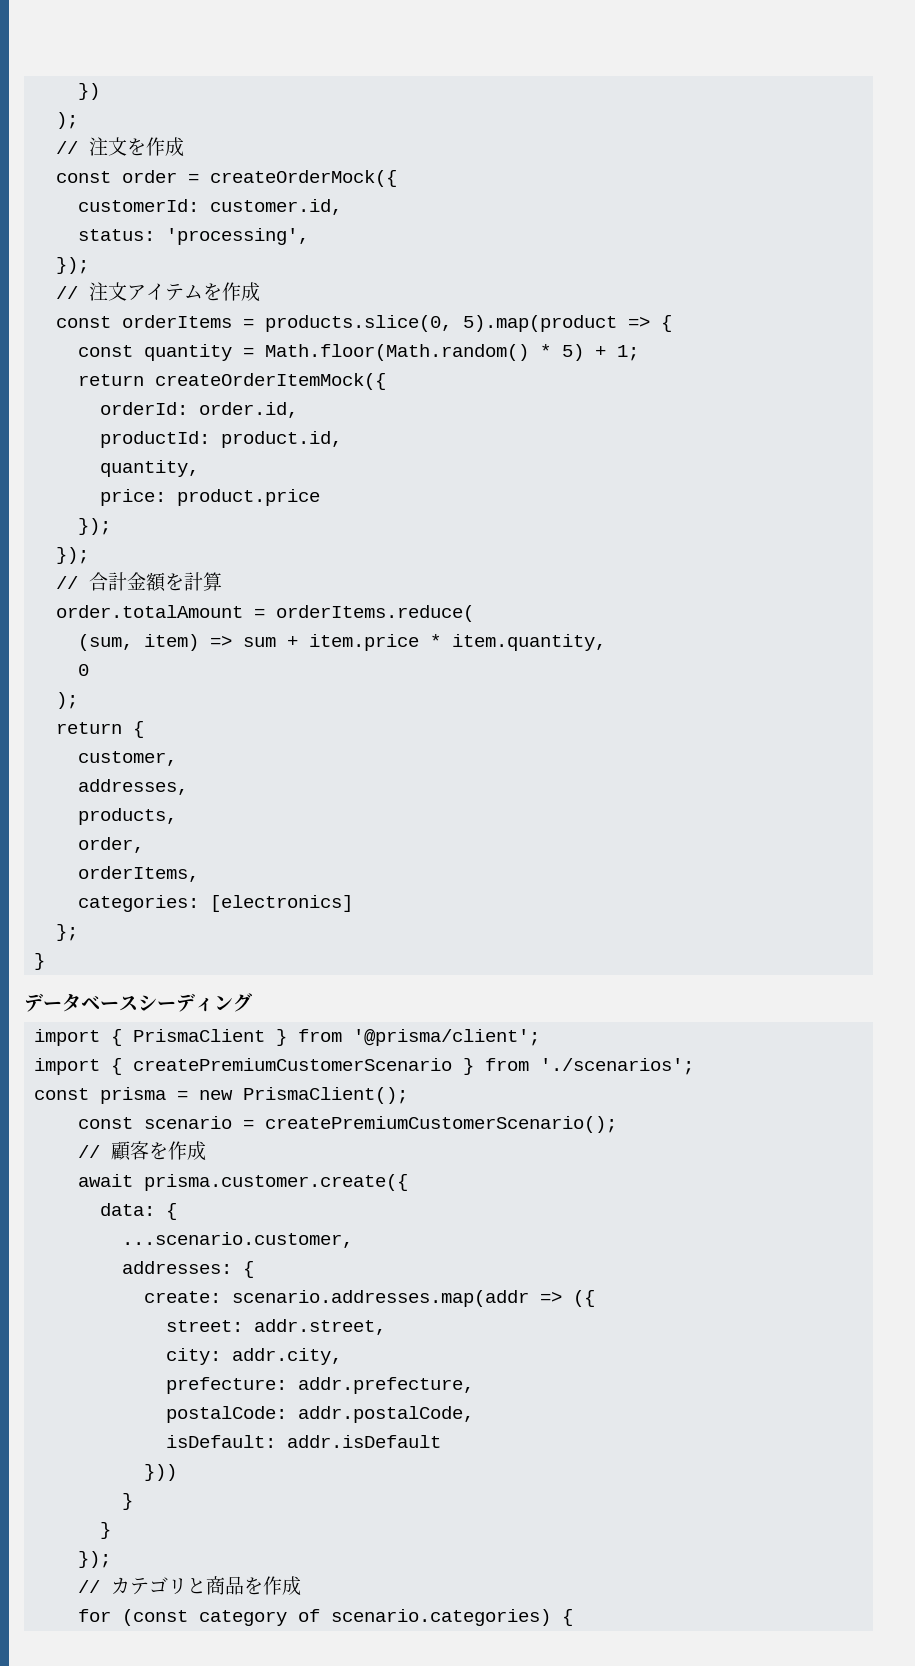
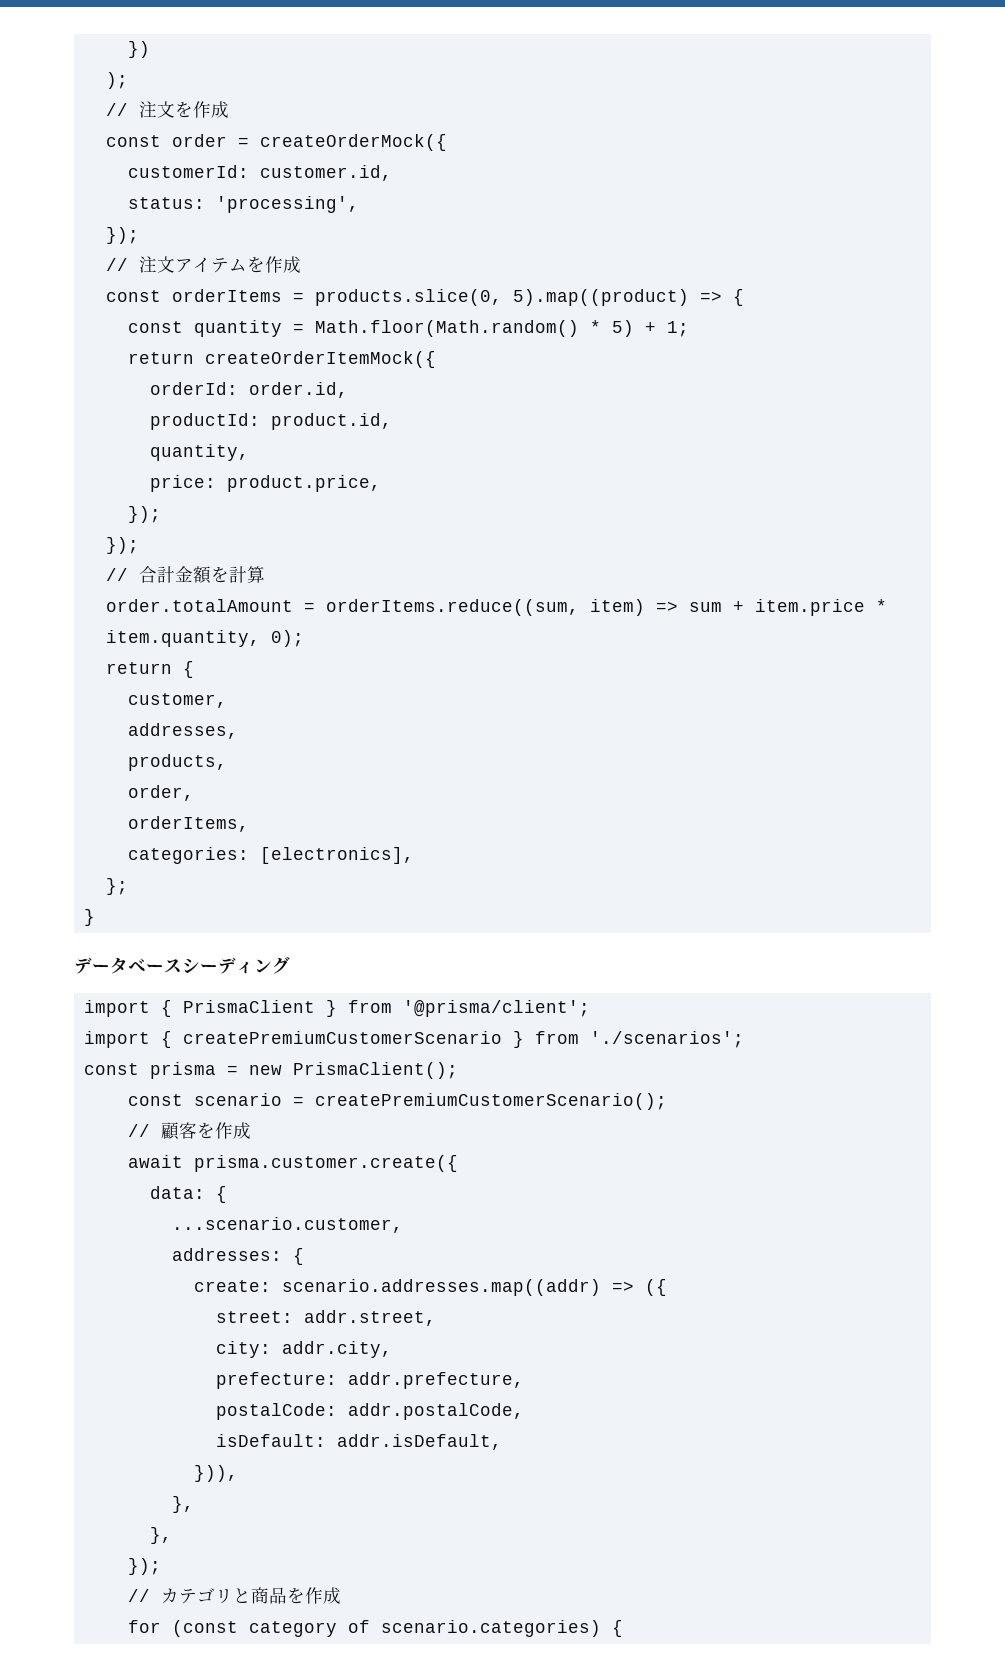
[463,315,618,332] 5).map(product -> [512,289,689,306] 5).map((product)
[177,489,321,506] product.price -> [226,475,381,492] product.price,
[276,605,475,622] [78,634,134,651] orderItems.reduce( // (sum, -> [325,599,579,616] orderItems.reduce((sum,
[78,664,90,676] [56,692,79,709] // 0 // ); -> [270,630,304,647] 0);
[210,895,354,912] [electronics] -> [259,847,414,864] [electronics],
[232,1290,530,1307] scenario.addresses.map(addr -> [281,1279,601,1296] scenario.addresses.map((addr)
[287,1435,442,1448] [144,1464,178,1481] [122,1493,134,1510] [100,1522,112,1539] addr.isDefault // })) // } // } -> [336,1434,502,1450] [193,1465,238,1482] [171,1496,194,1513] [149,1527,172,1544] addr.isDefault, // })), // }, // },

